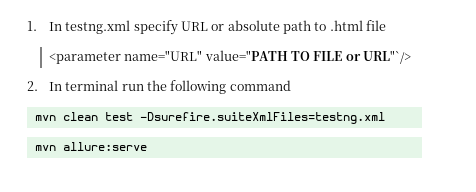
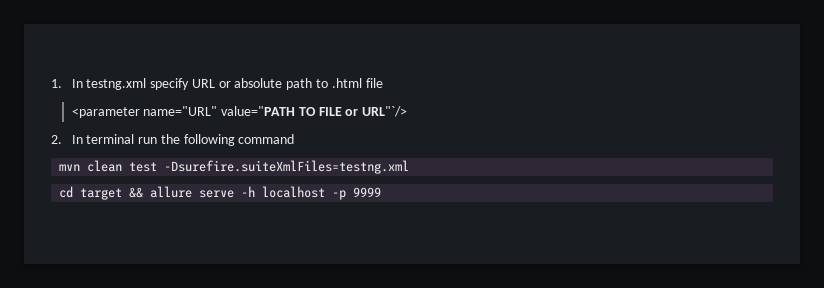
[34,142,147,151] mvn allure:serve -> [59,186,382,200] cd target && allure serve -h localhost -p 9999

